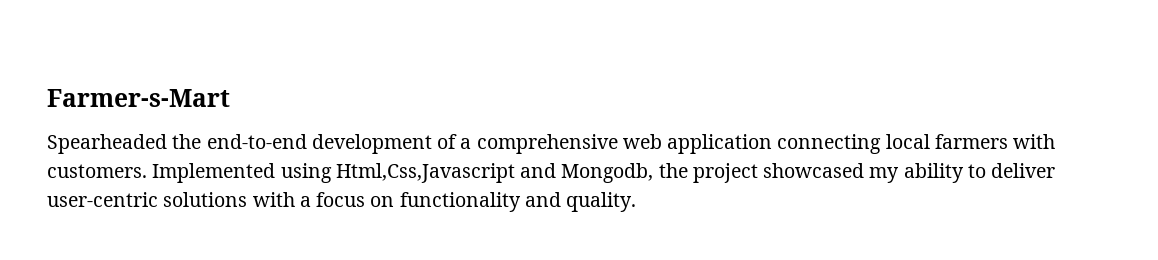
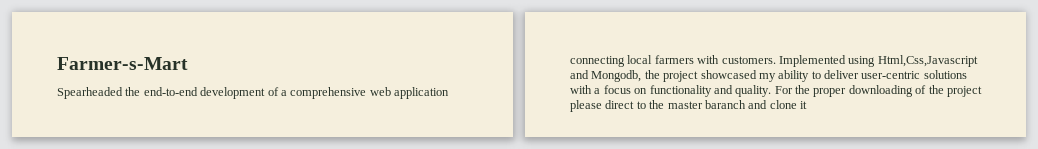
(637, 202) none -> [774,85,982,97] [570,100,807,112] For the proper downloading of the project please direct to the master baranch and clone it

